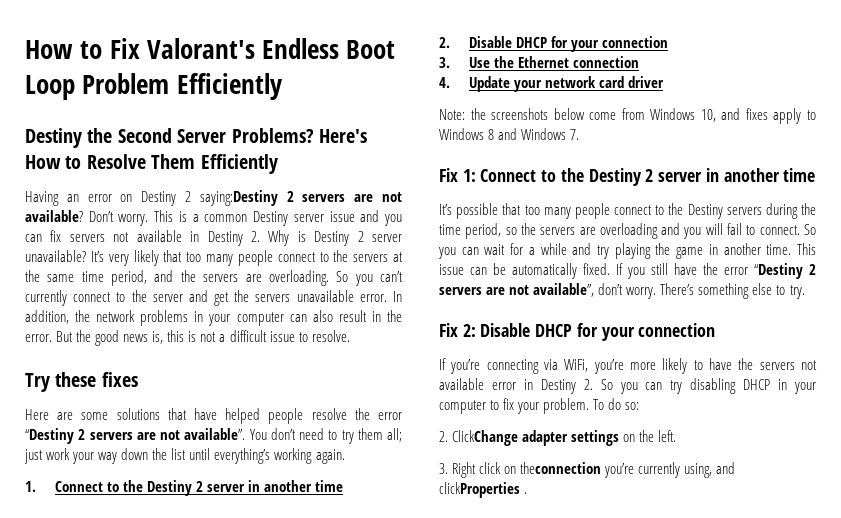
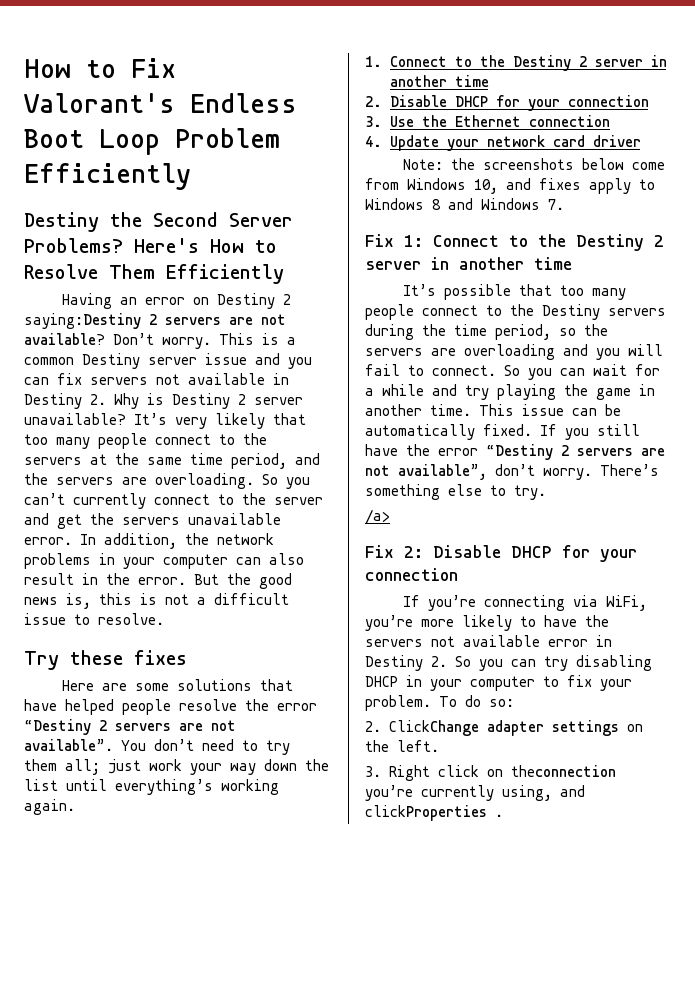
(805, 292) none -> [365,509,390,525] // /a>

